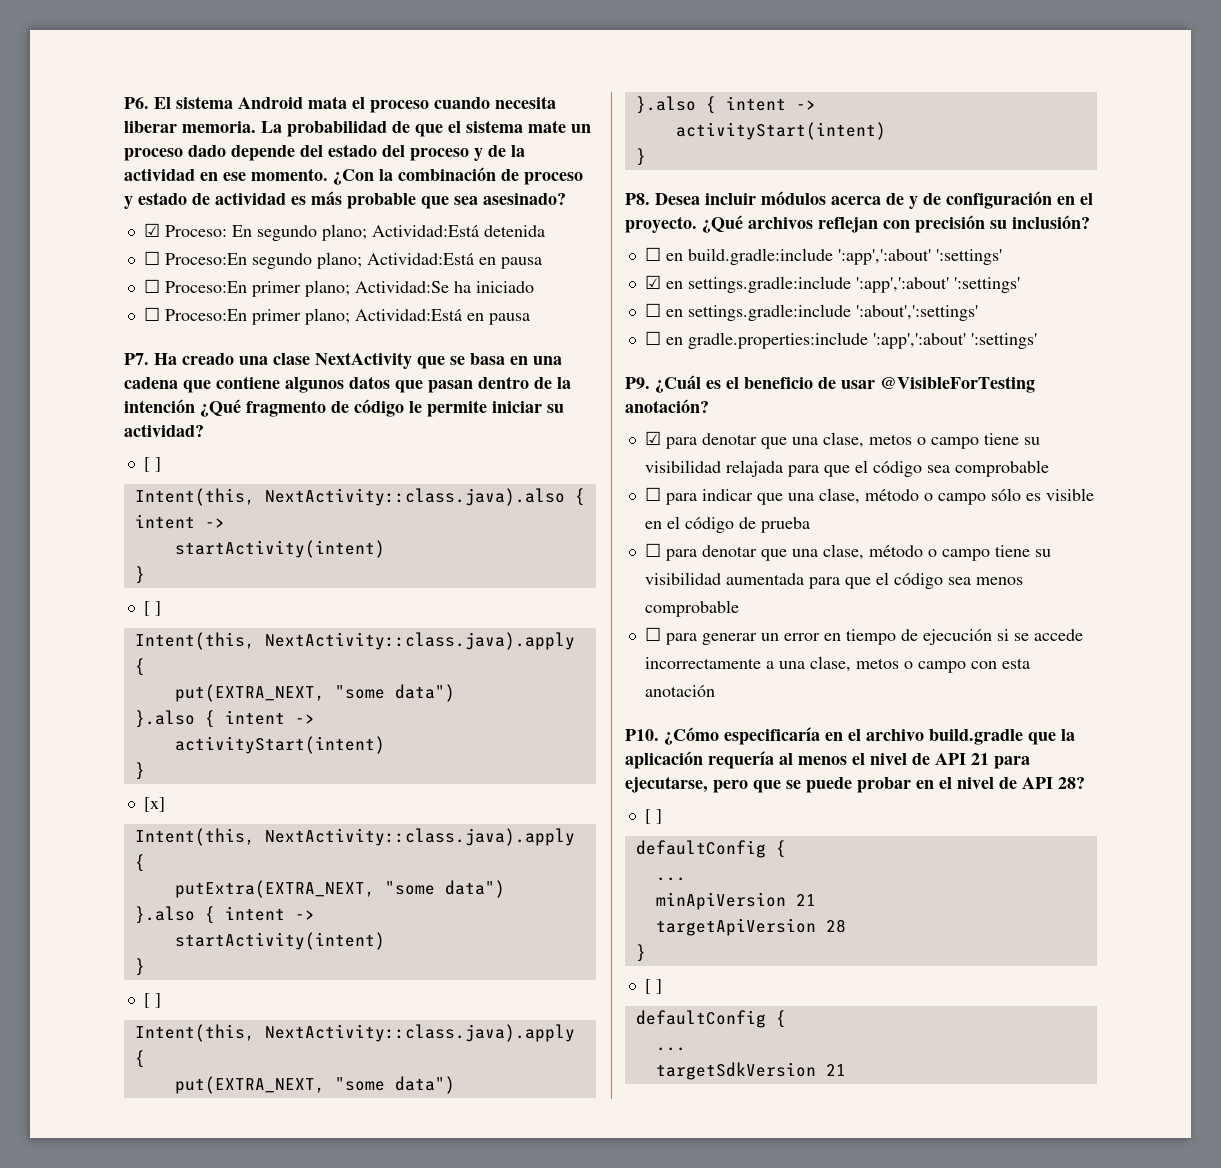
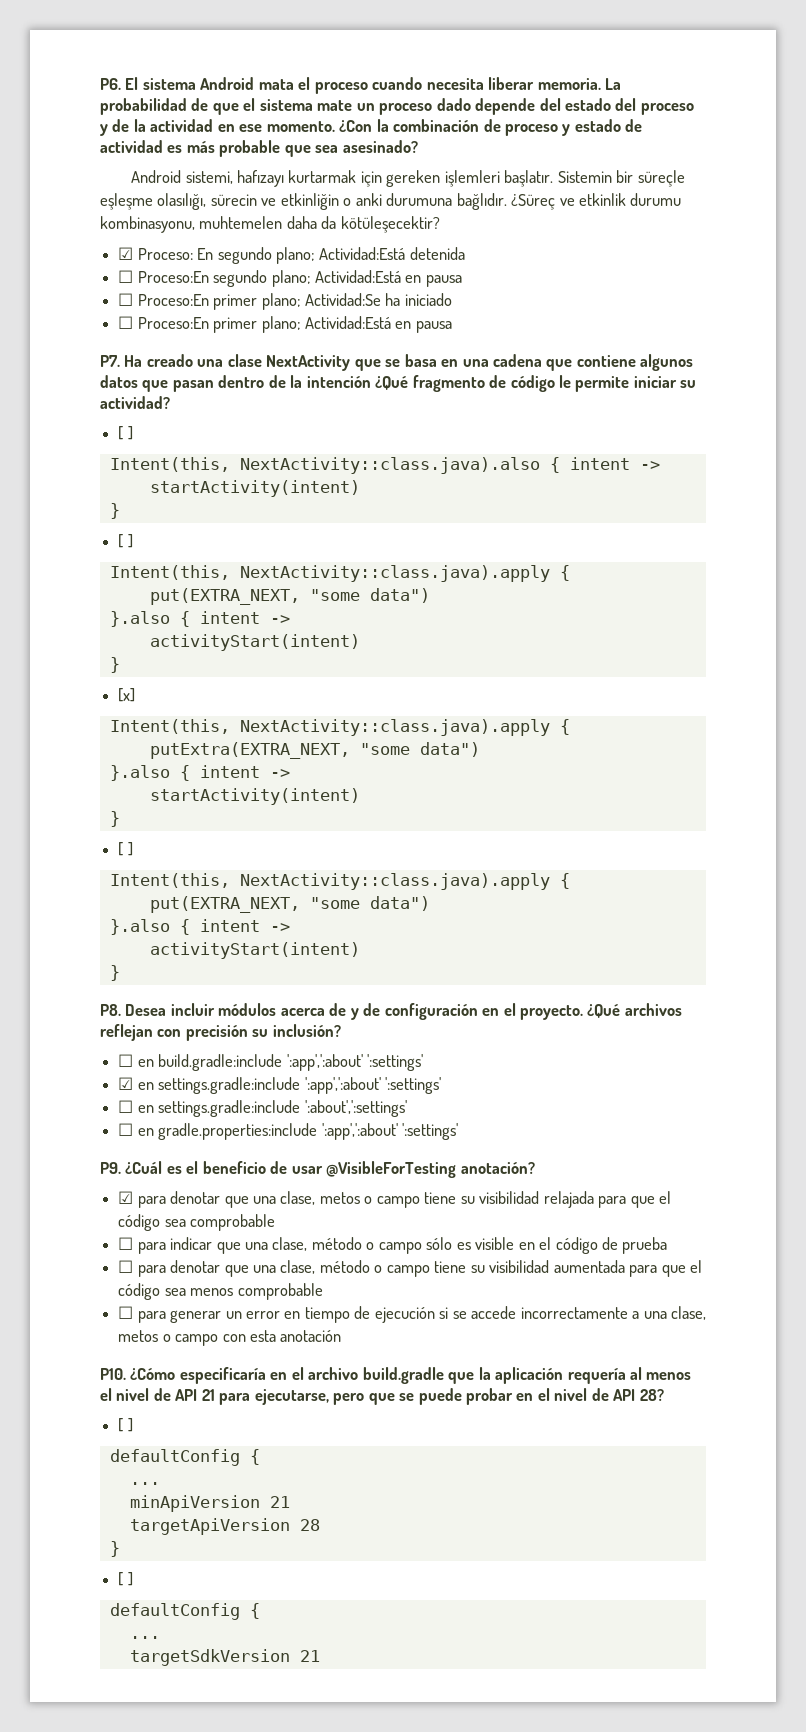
(566, 199) none -> [131,170,685,187] [100,193,682,210] [100,216,440,233] // Android sistemi, hafızayı kurtarmak için gereken işlemleri başlatır. Sistemin bir süreçle eşleşme olasılığı, sürecin ve etkinliğin o anki durumuna bağlıdır. ¿Süreç ve etkinlik durumu kombinasyonu, muhtemelen daha da kötüleşecektir?

